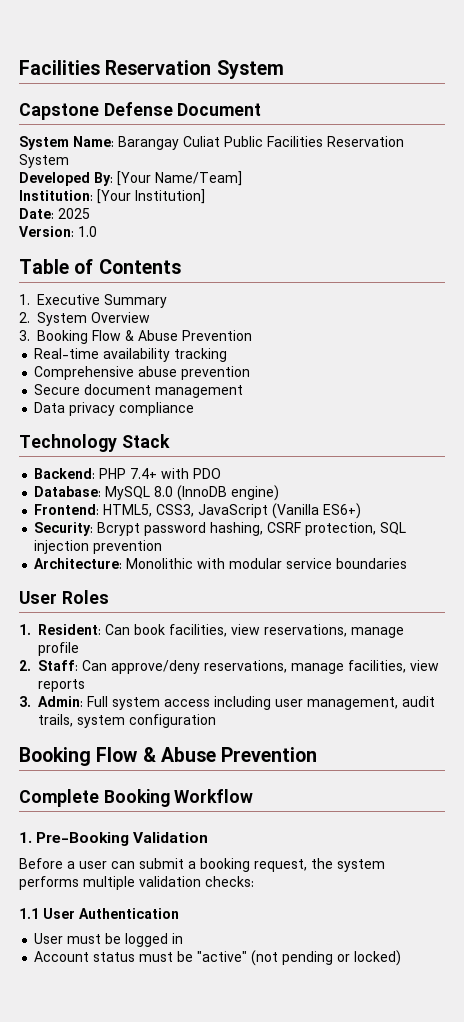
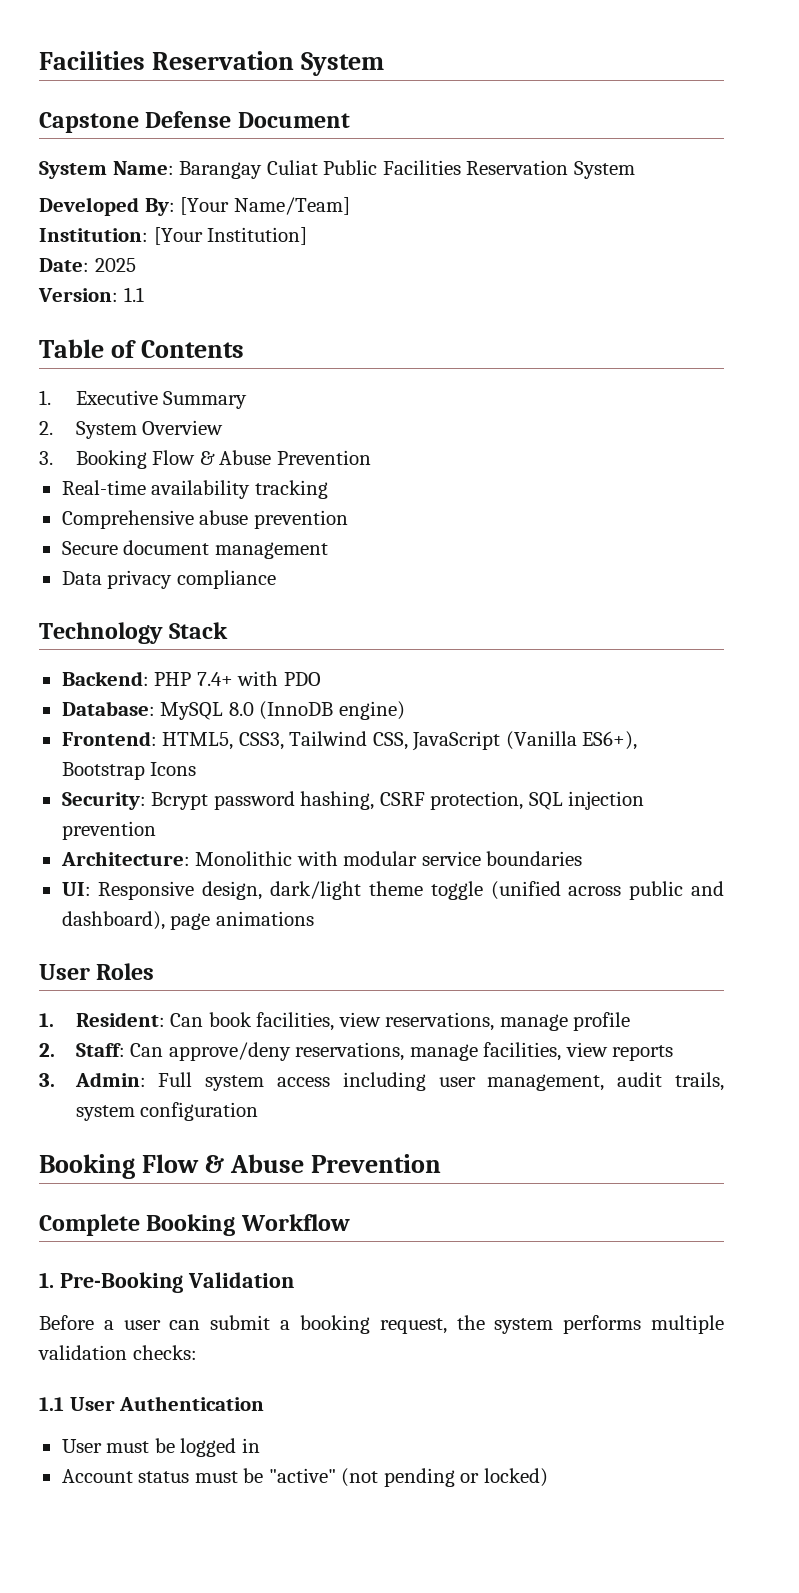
[78,226,97,237] 1.0 -> [123,287,144,302] 1.1
[198,503,362,519] JavaScript (Vanilla ES6+) -> [289,731,638,751] [61,762,197,780] Tailwind CSS, JavaScript (Vanilla ES6+), Bootstrap Icons
(408, 563) none -> [61,881,724,900] [61,911,314,930] // UI: Responsive design, dark/light theme toggle (unified across public and dashboard), page animations

